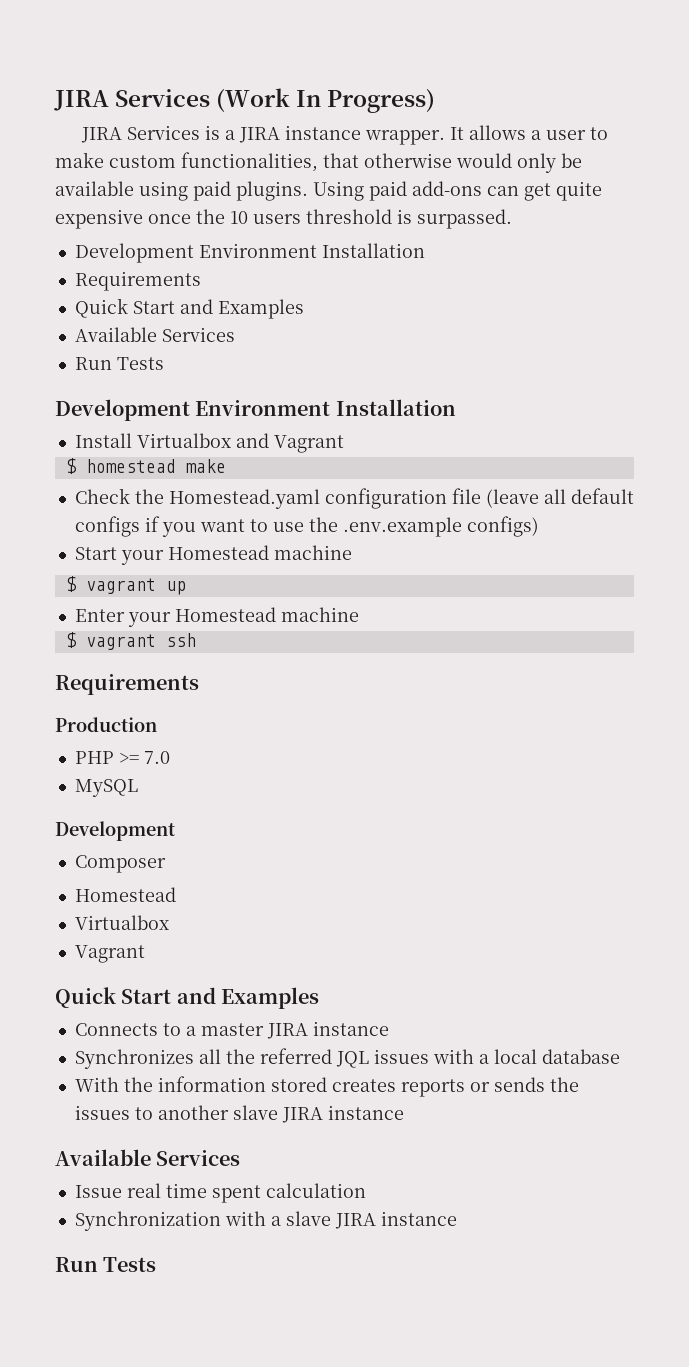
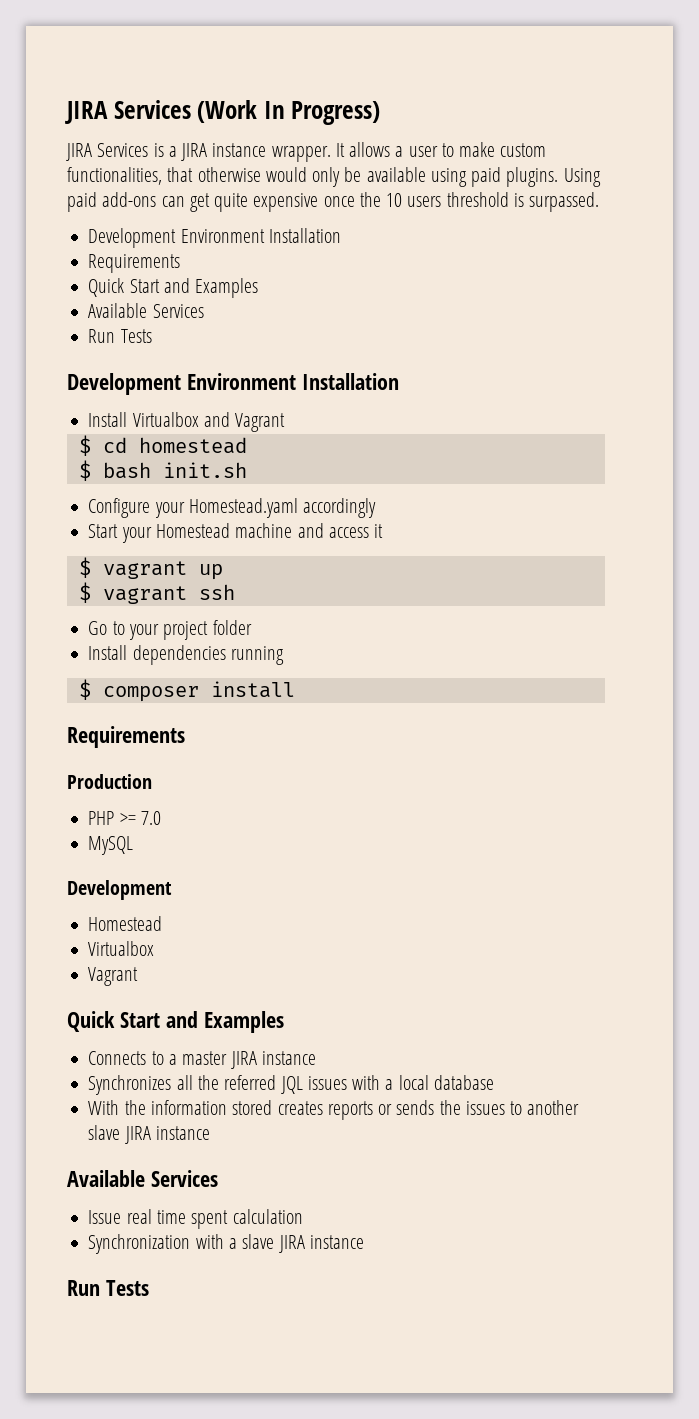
(77, 466) none -> [102,437,127,453] cd
[185,459,226,473] [74,488,634,509] [74,516,539,537] make // Check the Homestead.yaml configuration file (leave all default configs if you want to use the .env.example configs) -> [78,460,247,481] [88,498,377,518] // $ bash init.sh // Configure your Homestead.yaml accordingly
(352, 552) none -> [297,523,384,538] and access it
[74,607,359,627] // Enter your Homestead machine -> (223, 572) none
(196, 640) none -> [88,620,252,640] [88,645,284,665] [78,679,295,702] // Go to your project folder // Install dependencies running // $ composer install
[74,855,166,873] // Composer -> (172, 890) none

